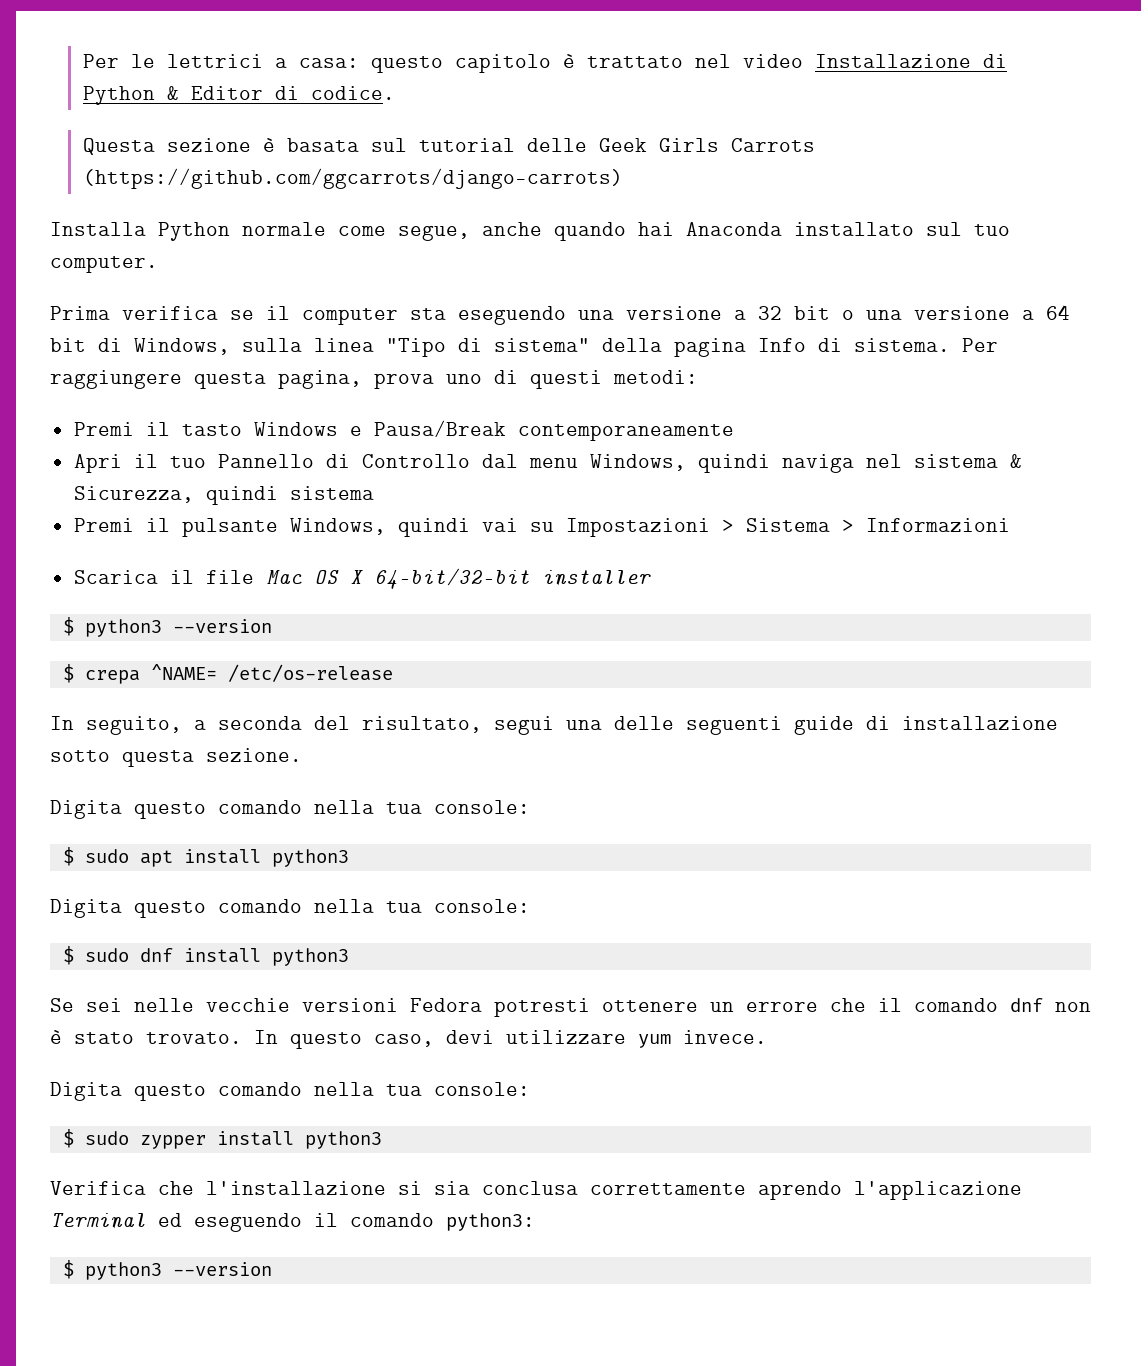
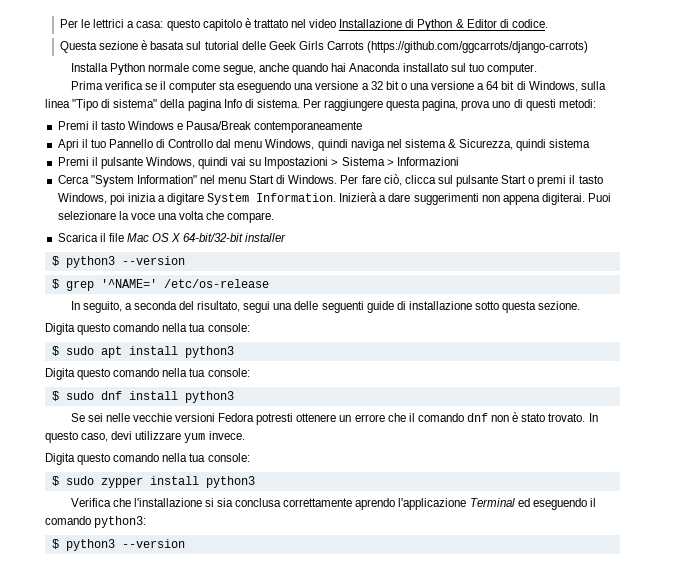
(1010, 525) none -> [57,174,603,187] [57,192,612,205] [57,211,275,223] // Cerca "System Information" nel menu Start di Windows. Per fare ciò, clicca sul pulsante Start o premi il tasto Windows, poi inizia a digitare System Information. Inizierà a dare suggerimenti non appena digiterai. Puoi selezionare la voce una volta che compare.
[84,664,217,684] crepa ^NAME= -> [65,279,157,291] grep '^NAME='

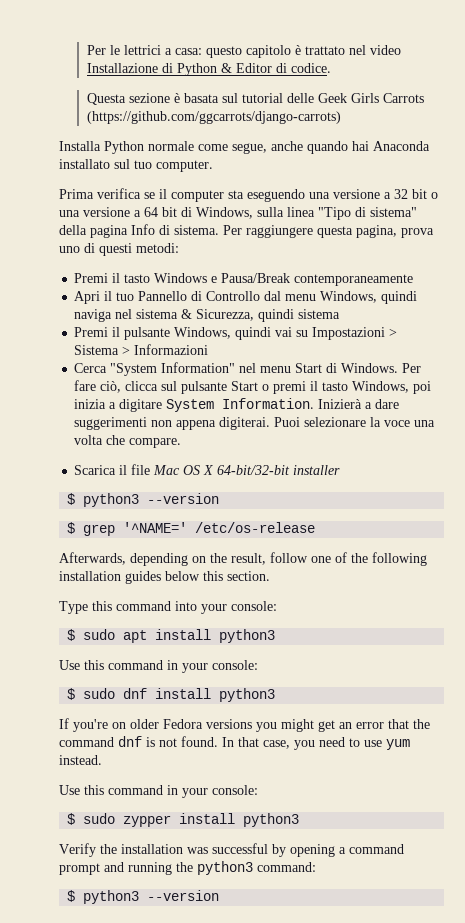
[70,301,581,313] [45,323,206,335] In seguito, a seconda del risultato, segui una delle seguenti guide di installazione sotto questa sezione. // Digita questo comando nella tua -> [59,552,427,566] [59,571,270,584] [59,601,227,614] Afterwards, depending on the result, follow one of the following installation guides below this section. // Type this command into your
[45,368,206,380] Digita questo comando nella tua -> [59,660,208,673] Use this command in your
[70,412,598,425] [45,431,245,443] [45,453,206,465] Se sei nelle vecchie versioni Fedora potresti ottenere un errore che il comando dnf non è stato trovato. In questo caso, devi utilizzare yum invece. // Digita questo comando nella tua -> [59,718,430,732] [59,736,410,750] [59,755,102,765] [59,785,208,798] If you're on older Fedora versions you might get an error that the command dnf is not found. In that case, you need to use yum instead. // Use this command in your
[70,498,596,510] [45,516,147,528] Verifica che l'installazione si sia conclusa correttamente aprendo l'applicazione Terminal ed eseguendo il comando python3: -> [59,843,404,857] [59,861,316,875] Verify the installation was successful by opening a command prompt and running the python3 command:

